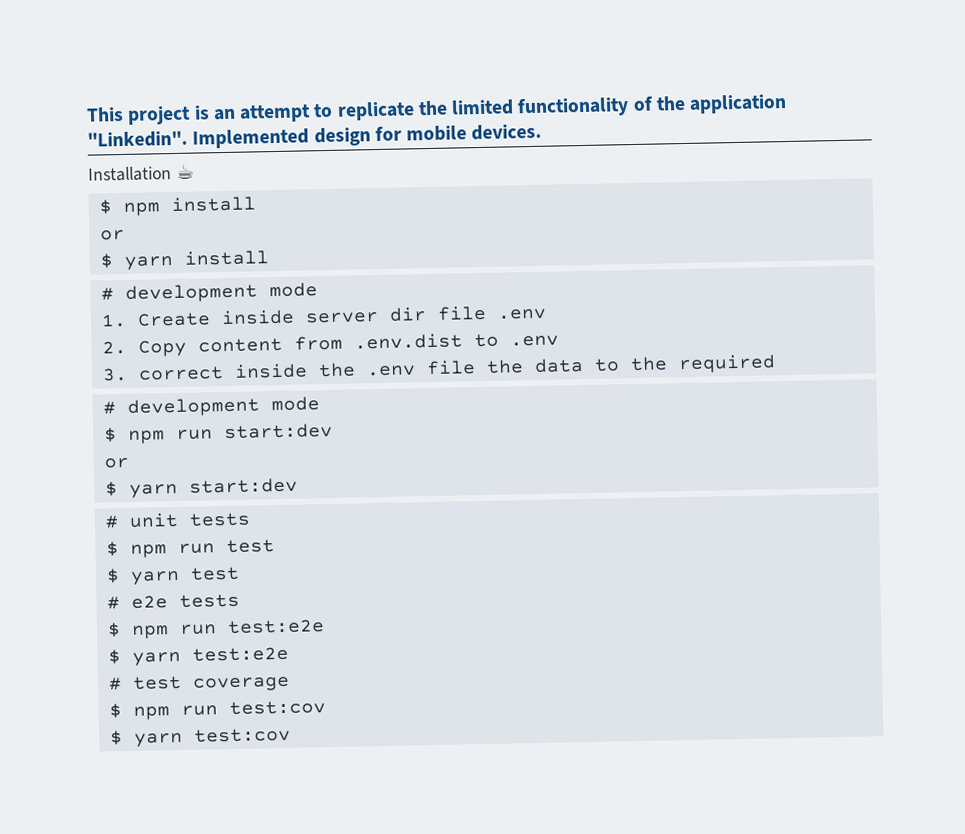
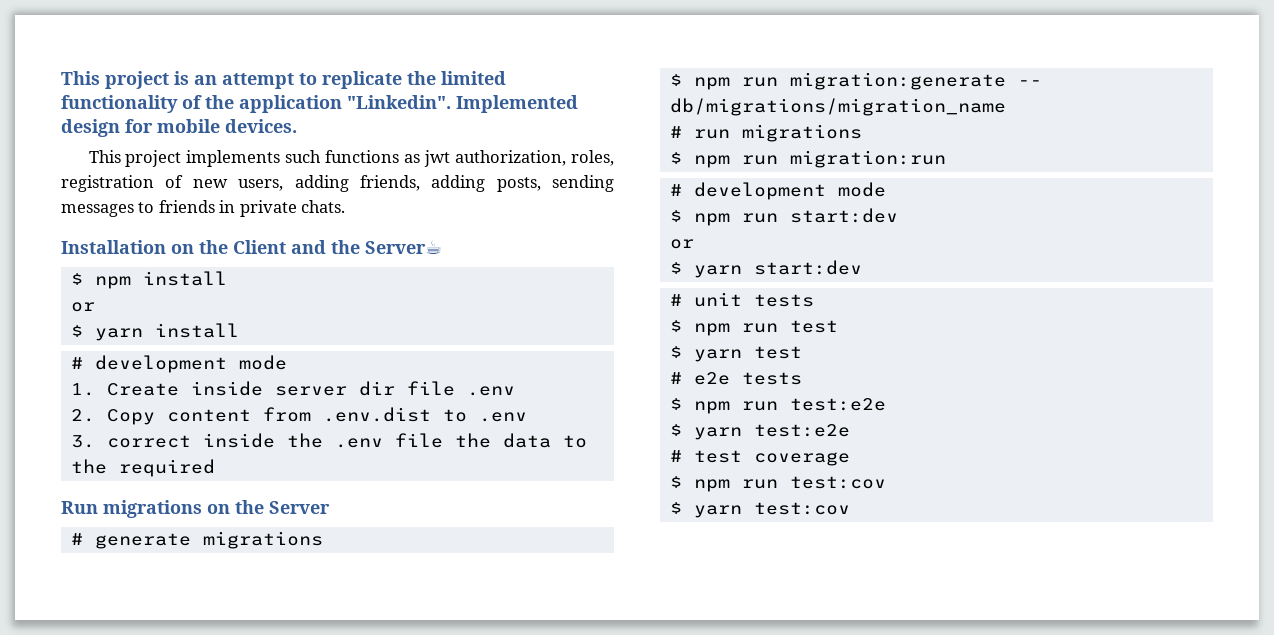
[88,163,195,182] Installation ☕ -> [88,150,614,167] [61,175,614,192] [61,200,346,217] [61,240,442,254] This project implements such functions as jwt authorization, roles, registration of new users, adding friends, adding posts, sending messages to friends in private chats. // Installation on the Client and the Server☕
(776, 364) none -> [61,500,330,518] [70,531,323,549] [669,72,1042,90] [669,98,1006,116] [669,124,862,142] [669,150,946,168] // Run migrations on the Server // # generate migrations // $ npm run migration:generate -- db/migrations/migration_name // # run migrations // $ npm run migration:run

